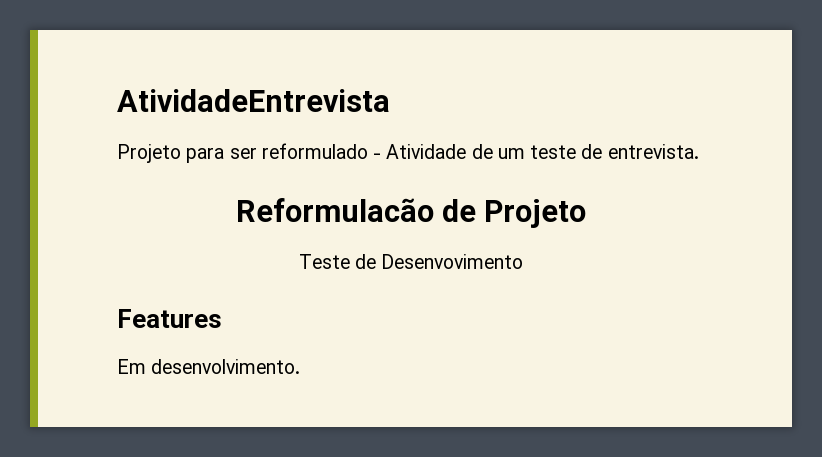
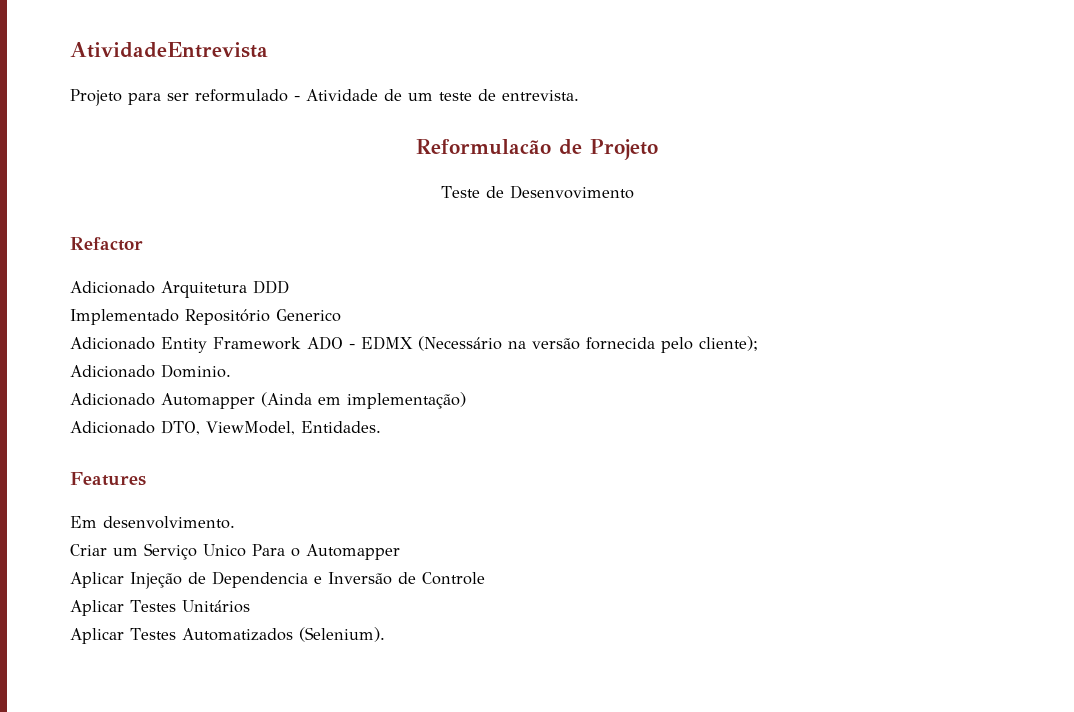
[117,309,222,328] [117,359,301,374] Features // Em desenvolvimento. -> [70,237,143,251] [70,280,289,298] [70,309,341,325] [70,336,758,353] [70,364,231,378] [70,392,466,409] [70,420,381,435] [70,472,146,486] [70,516,235,529] [70,543,400,560] [70,571,485,589] [70,600,250,616] [70,627,385,644] Refactor // Adicionado Arquitetura DDD // Implementado Repositório Generico // Adicionado Entity Framework ADO - EDMX (Necessário na versão fornecida pelo cliente); // Adicionado Dominio. // Adicionado Automapper (Ainda em implementação) // Adicionado DTO, ViewModel, Entidades. // Features // Em desenvolvimento. // Criar um Serviço Unico Para o Automapper // Aplicar Injeção de Dependencia e Inversão de Controle // Aplicar Testes Unitários // Aplicar Testes Automatizados (Selenium).

